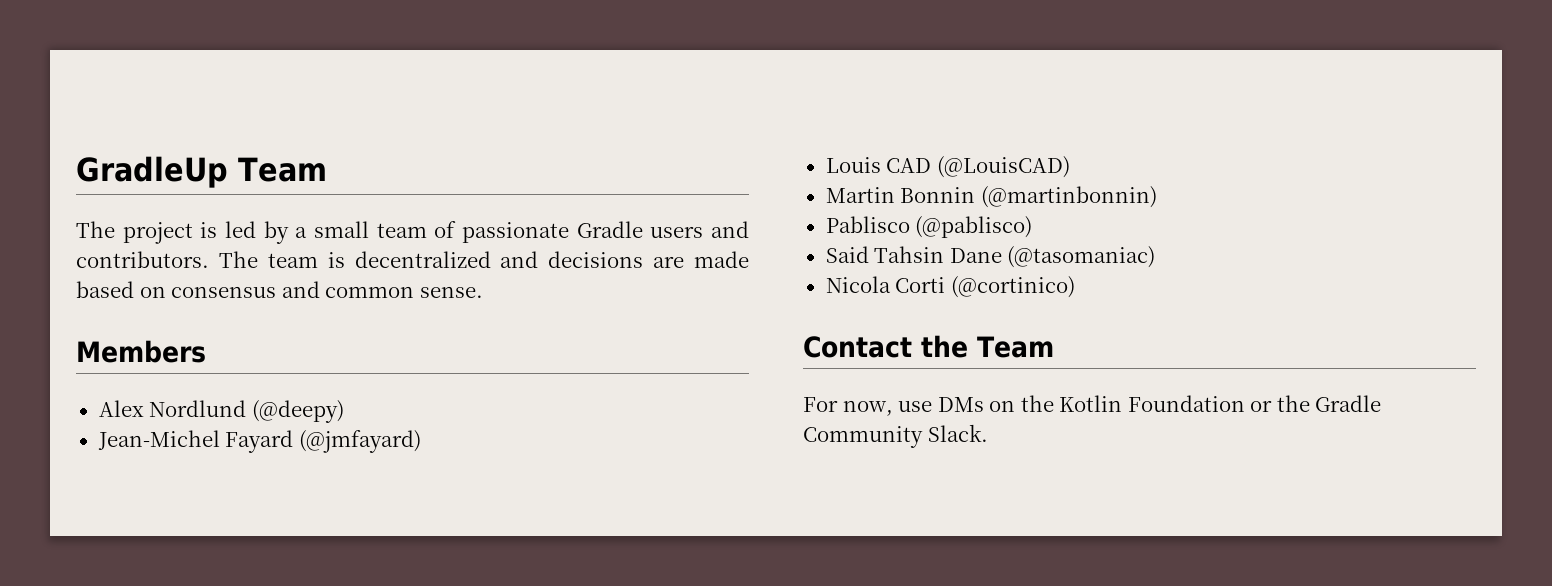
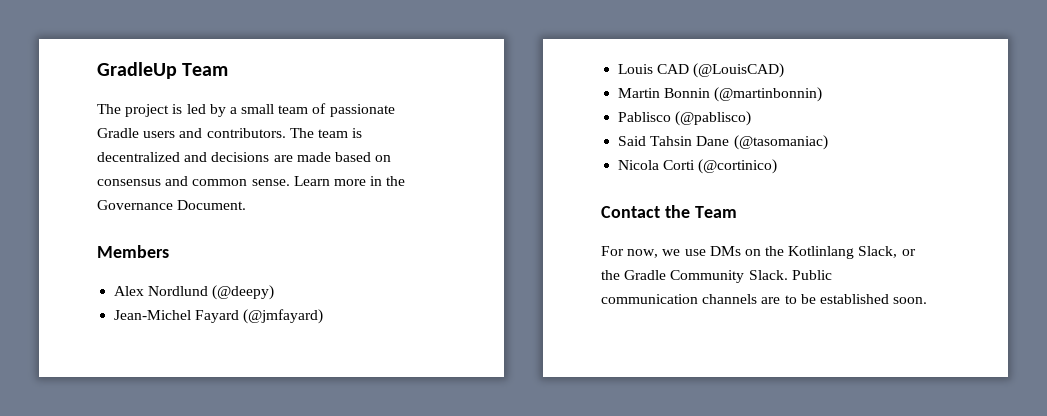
(483, 292) none -> [293,176,406,186] [97,200,247,210] Learn more in the Governance Document.
(893, 408) none -> [662,249,681,256] we
[1059,395,1245,412] Kotlin Foundation -> [788,246,898,259] Kotlinlang Slack,
(988, 433) none -> [791,270,832,280] [601,294,928,304] Public communication channels are to be established soon.

